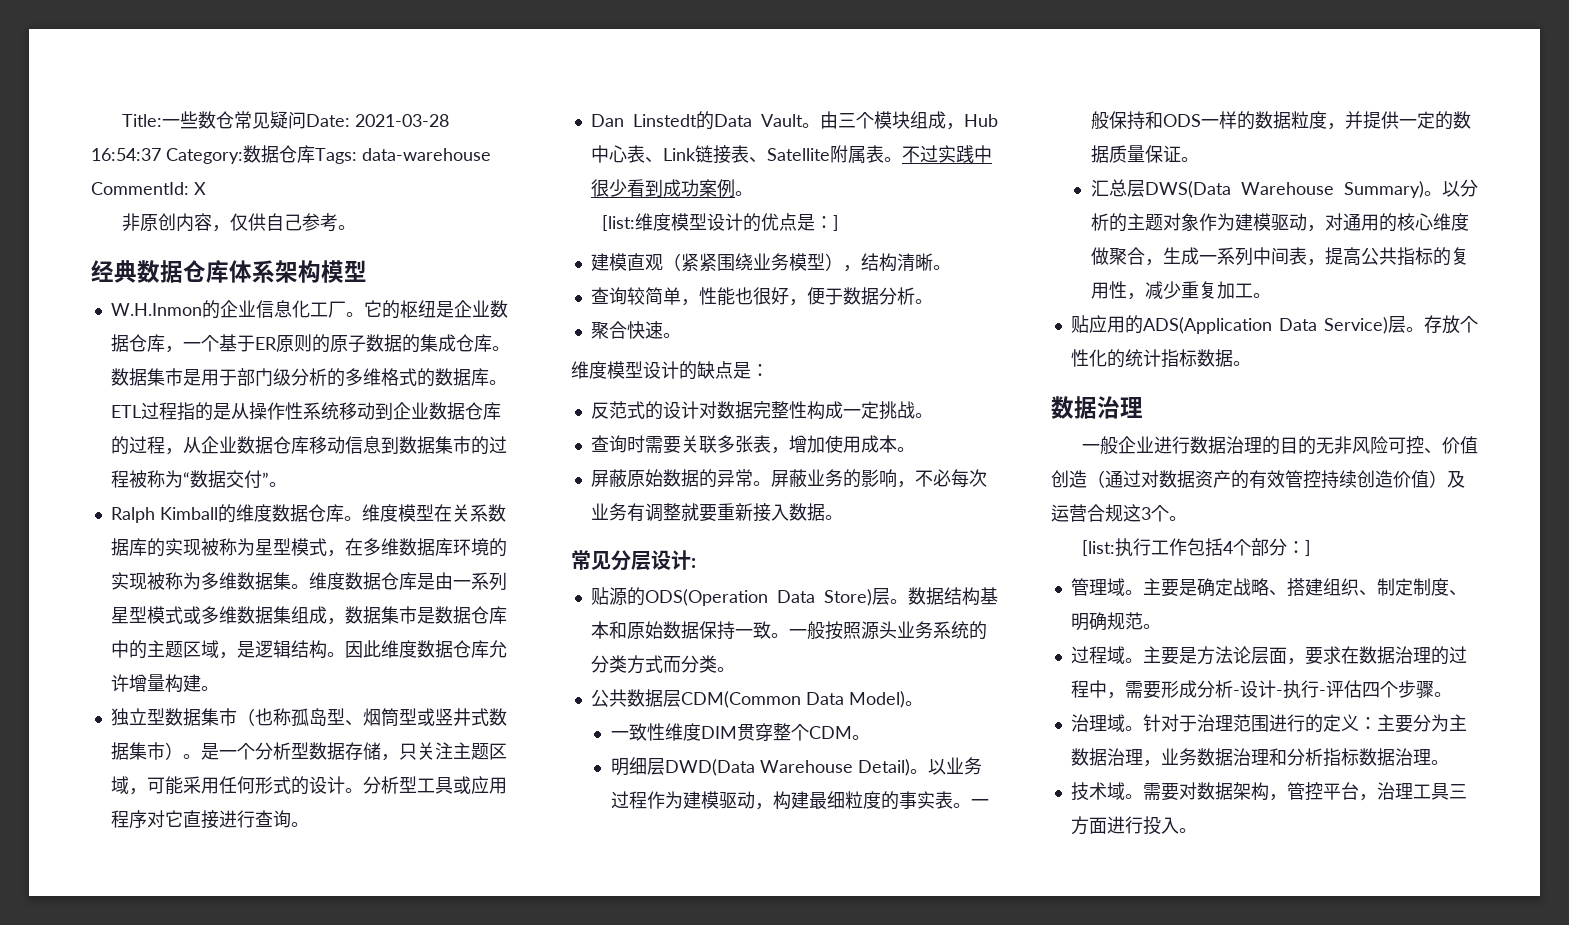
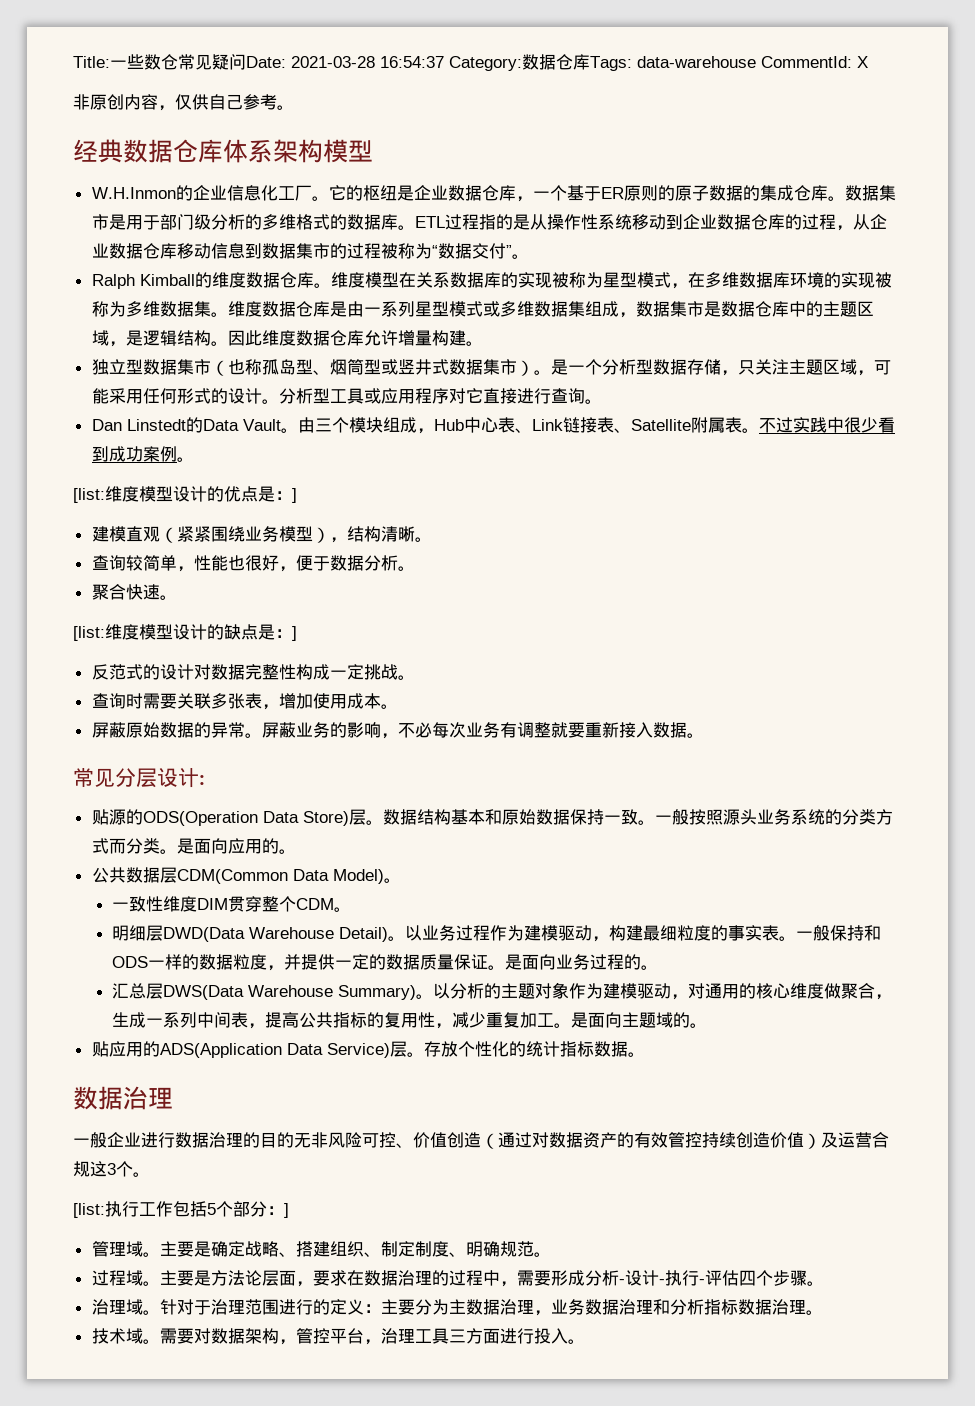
(681, 335) none -> [73,626,105,641] [list:
(769, 370) none -> [292,626,297,641] ]
(735, 669) none -> [176,838,296,854] 是面向应用的。
(1199, 159) none -> [505,954,659,970] 是面向业务过程的。
(1271, 295) none -> [571,1012,708,1028] 是面向主题域的。
[1222,541,1233,554] 4 -> [207,1203,216,1215] 5

